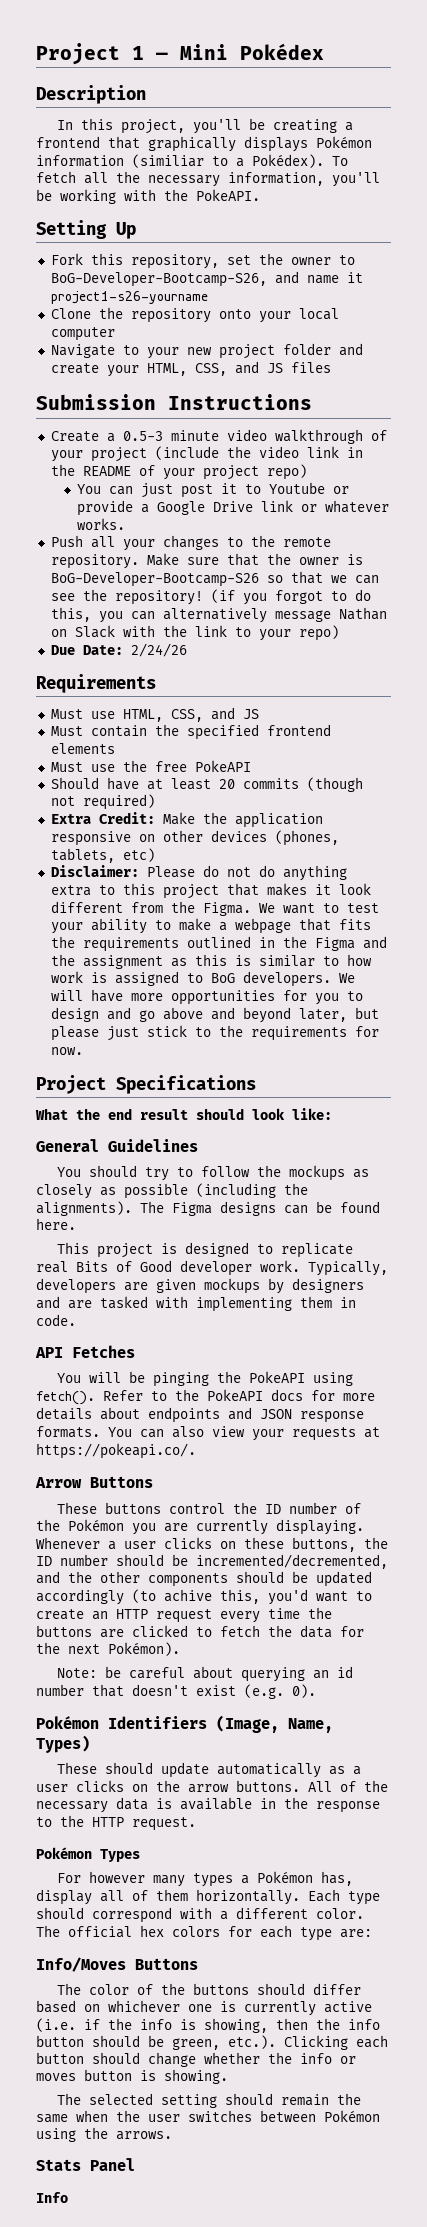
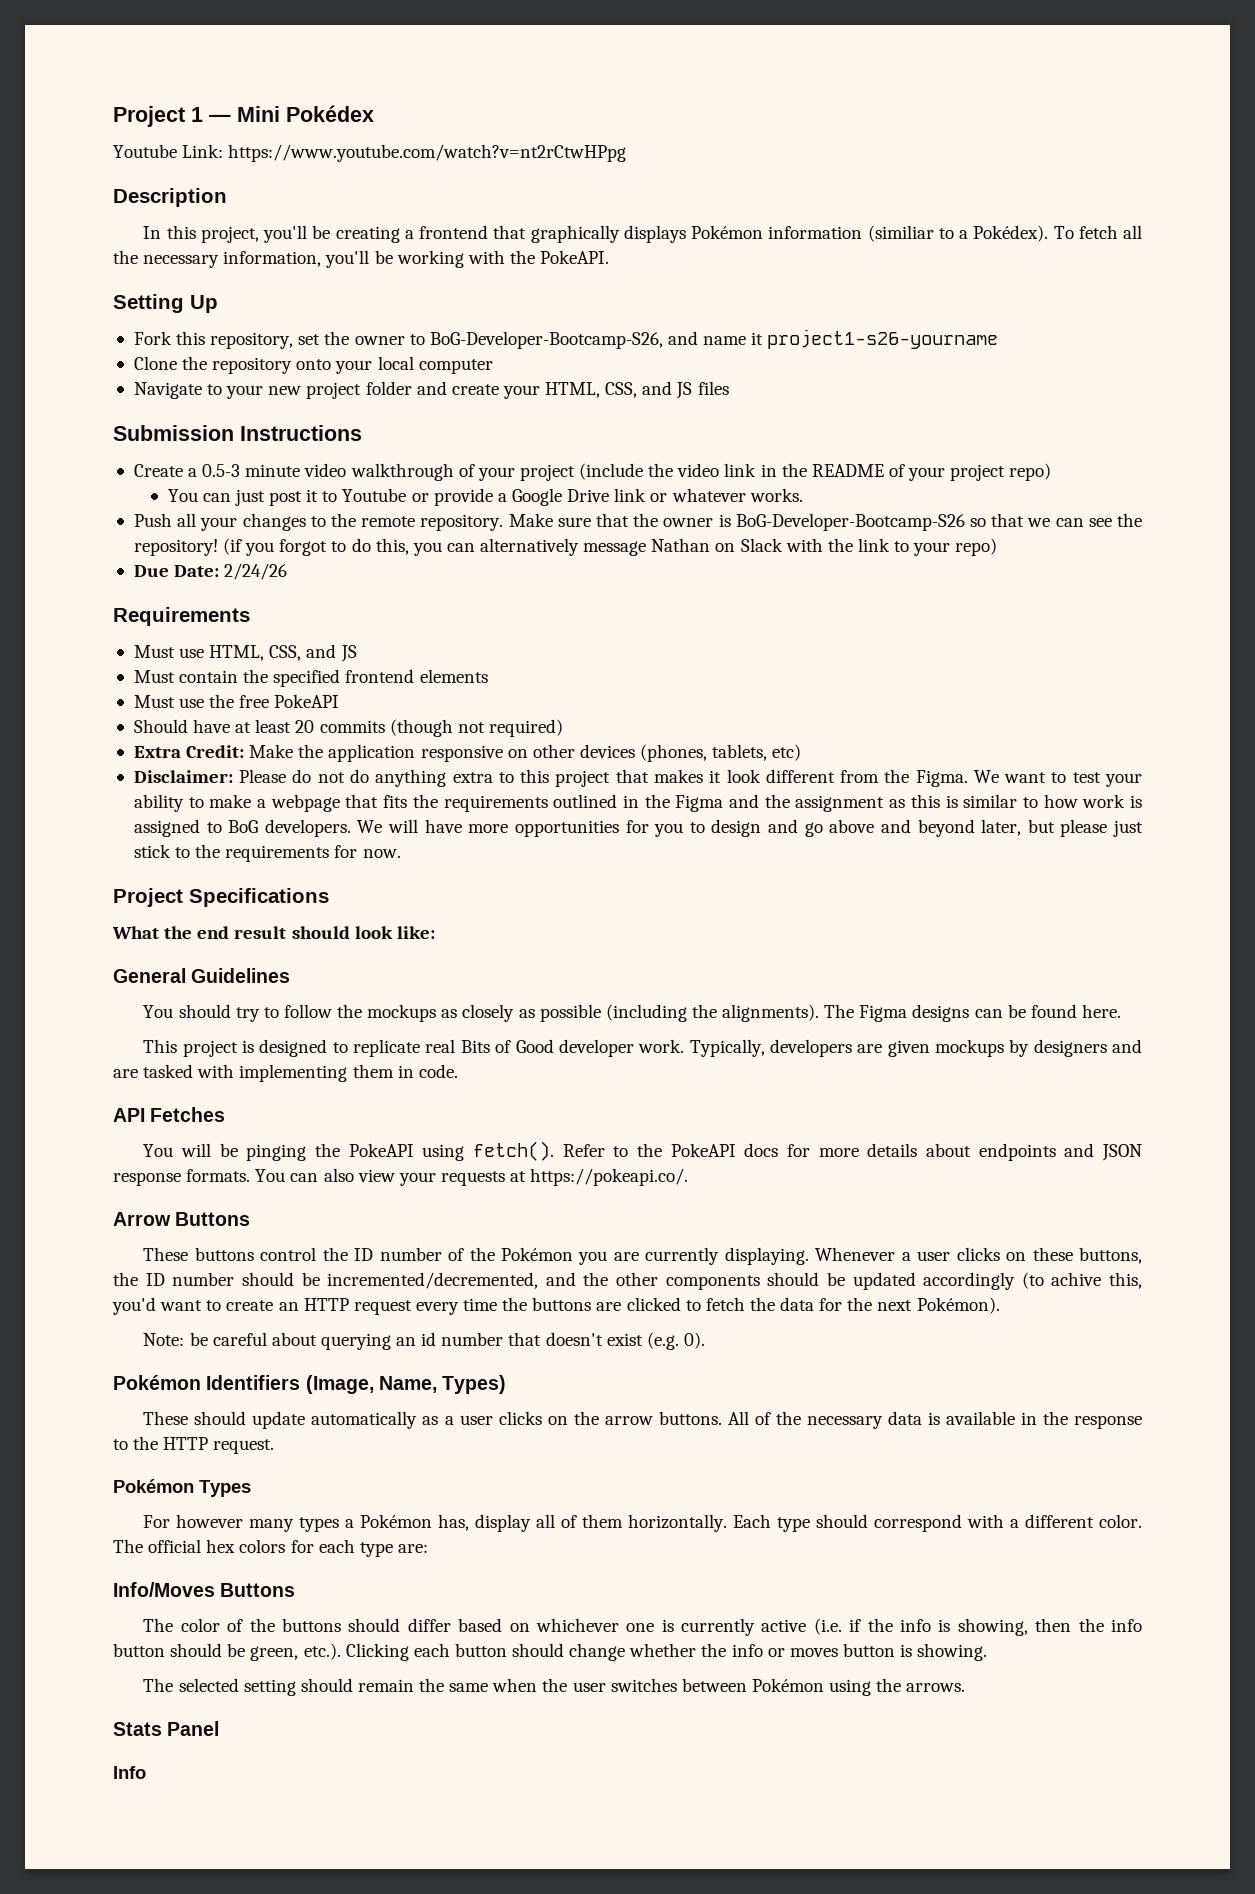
(324, 51) none -> [113,144,627,162] // Youtube Link: https://www.youtube.com/watch?v=nt2rCtwHPpg

